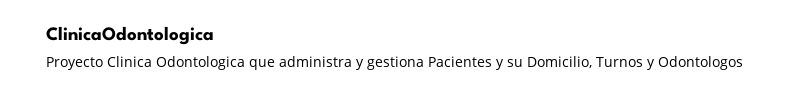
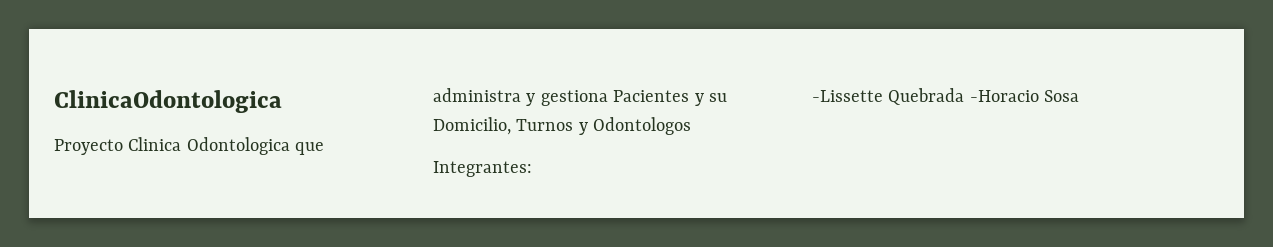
(743, 63) none -> [433,161,532,177] [812,88,1080,105] // Integrantes: // -Lissette Quebrada -Horacio Sosa

